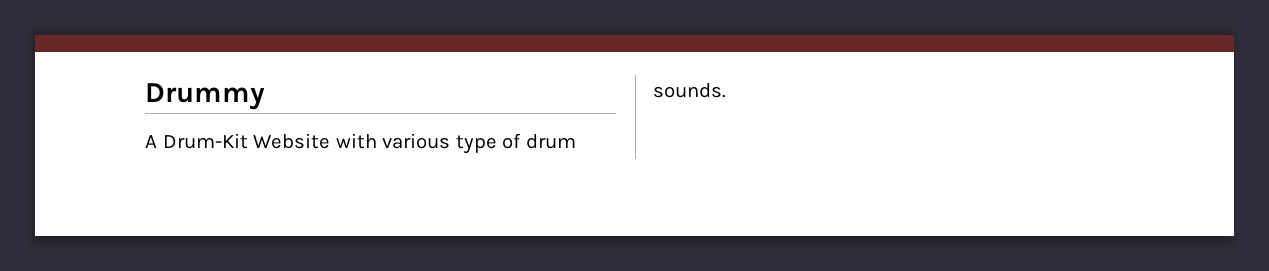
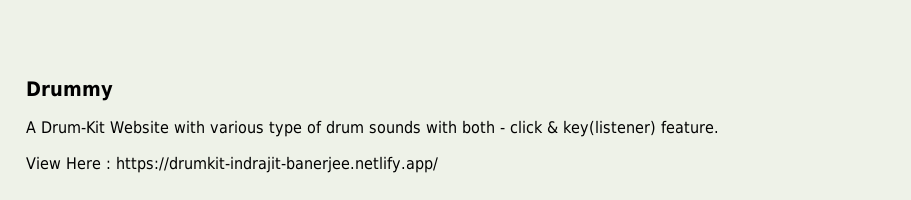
[653,83,726,98] sounds. -> [368,120,719,137] [26,156,438,173] sounds with both - click & key(listener) feature. // View Here : https://drumkit-indrajit-banerjee.netlify.app/

